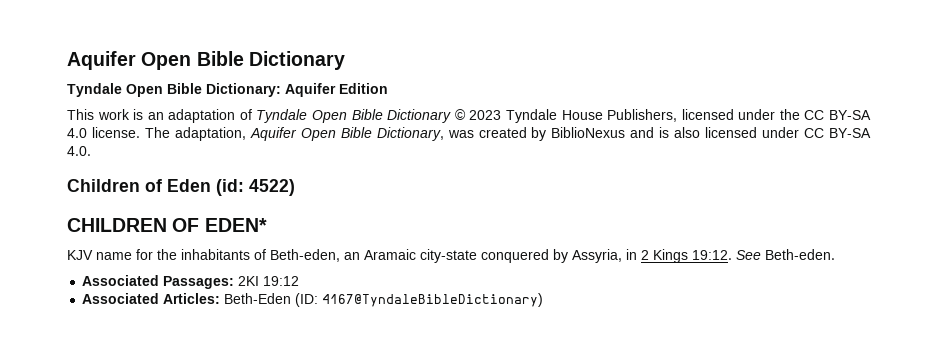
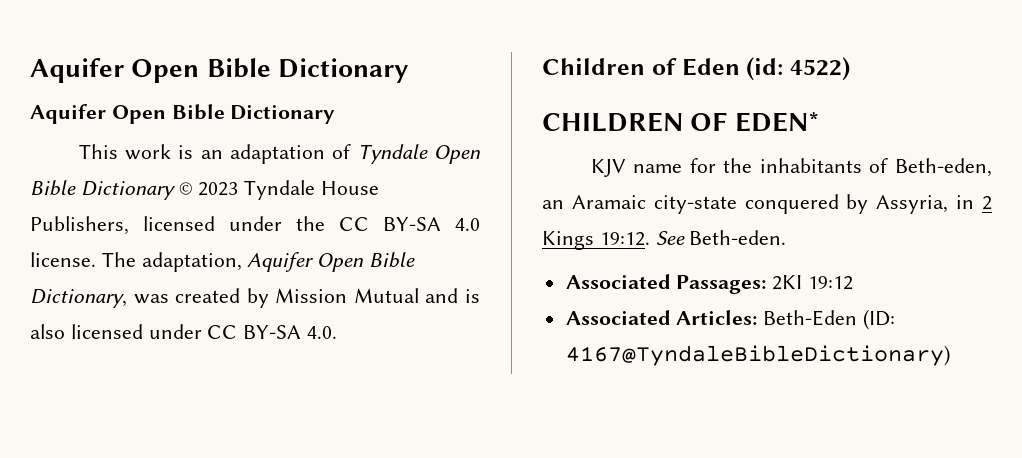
[67,51,345,70] [67,83,388,97] Aquifer Open Bible Dictionary // Tyndale Open Bible Dictionary: Aquifer Edition -> [30,58,409,83] [30,104,336,124] Aquifer Open Bible Dictionary // Aquifer Open Bible Dictionary
[551,127,626,138] BiblioNexus -> [275,288,419,303] Mission Mutual

